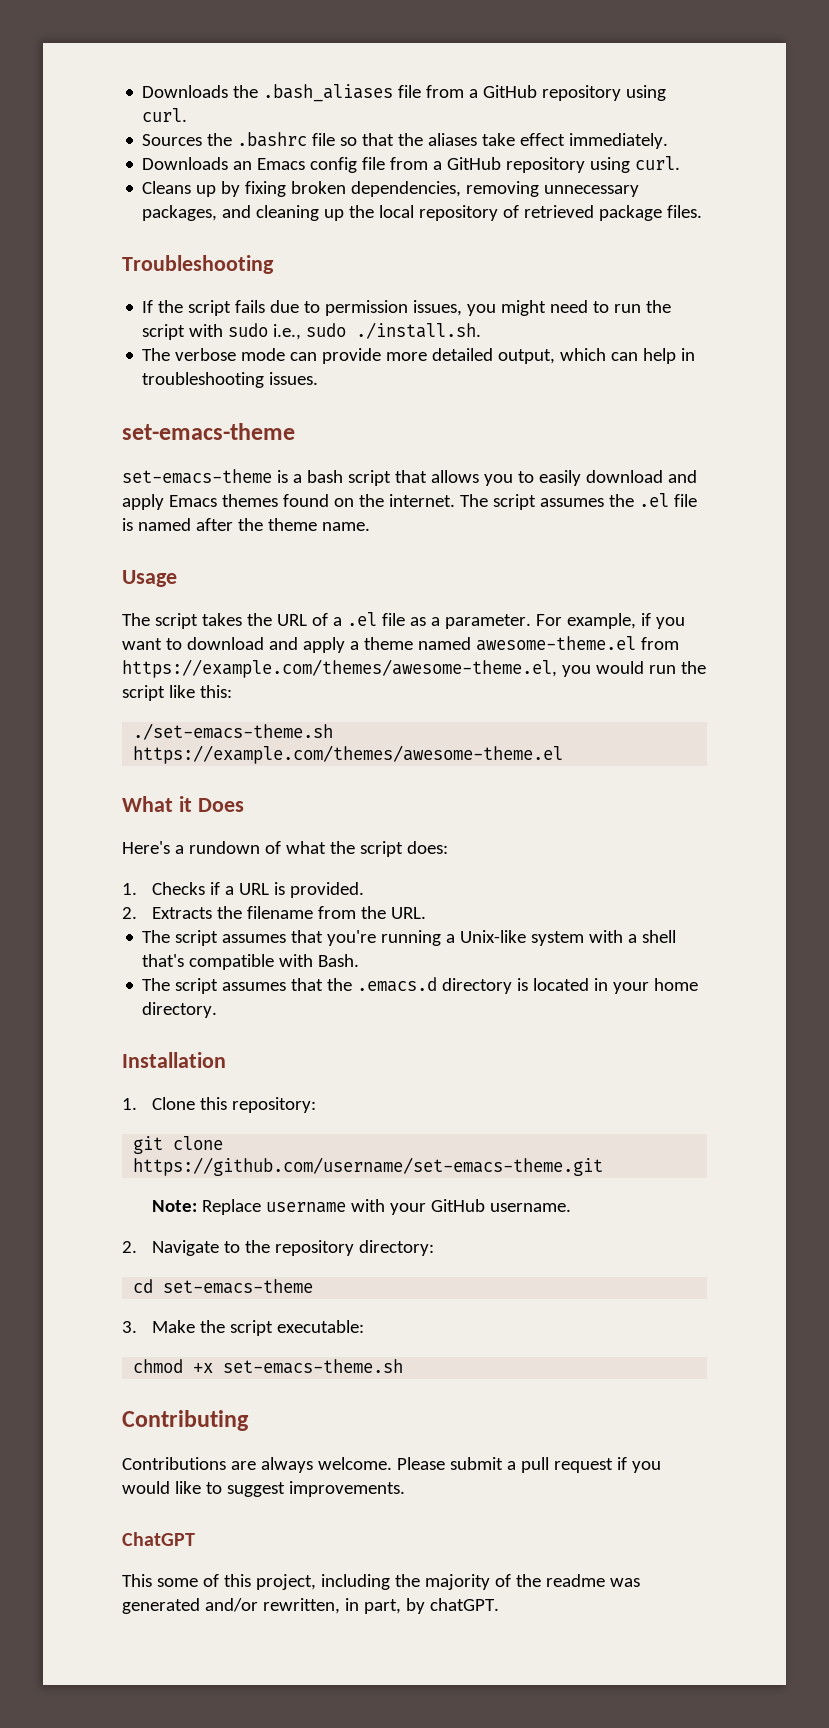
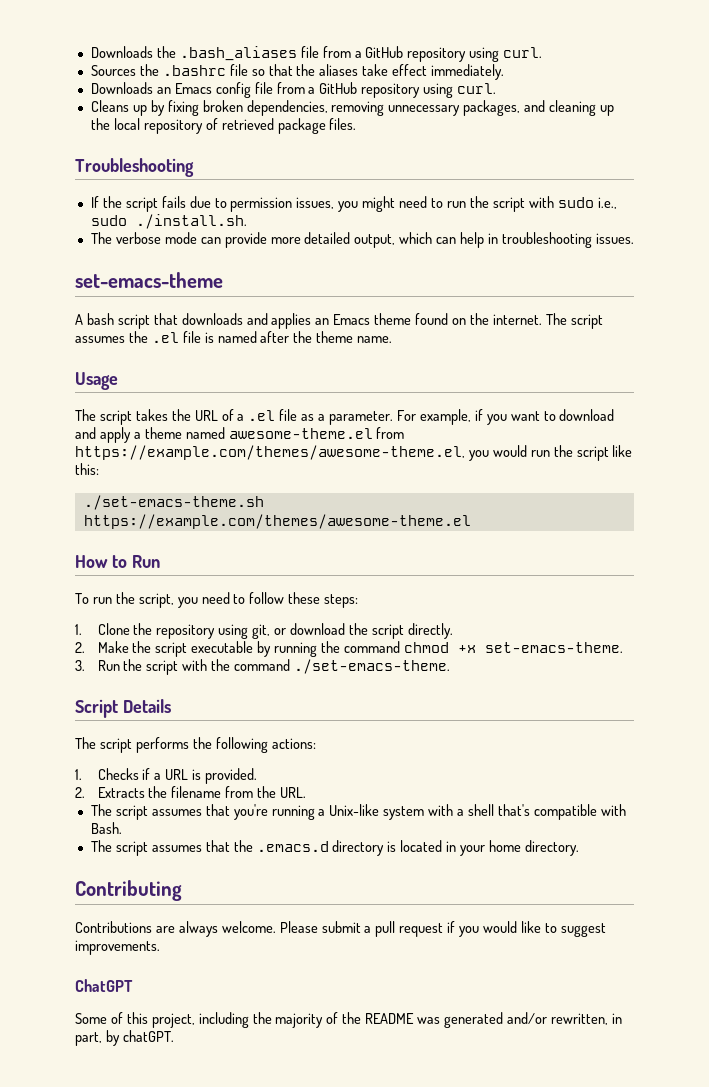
[122,469,697,486] [122,494,278,510] set-emacs-theme is a bash script that allows you to easily download and apply Emacs themes -> [75,313,412,329] A bash script that downloads and applies an Emacs theme
[122,796,244,812] [122,841,448,857] What it Does // Here's a rundown of what the script does: -> [75,555,160,568] [75,592,359,608] [75,623,453,639] [75,641,623,657] [75,659,451,675] [75,699,171,718] [75,737,316,753] How to Run // To run the script, you need to follow these steps: // 1. Clone the repository using git, or download the script directly. // 2. Make the script executable by running the command chmod +x set-emacs-theme. // 3. Run the script with the command ./set-emacs-theme. // Script Details // The script performs the following actions:
[122,1052,226,1068] [122,1097,317,1113] [133,1136,224,1154] [133,1157,604,1176] [152,1199,572,1215] [122,1240,435,1256] [133,1279,314,1294] [122,1320,365,1336] [133,1359,404,1374] // Installation // 1. Clone this repository: // git clone https://github.com/username/set-emacs-theme.git // Note: Replace username with your GitHub username. // 2. Navigate to the repository directory: // cd set-emacs-theme // 3. Make the script executable: // chmod +x set-emacs-theme.sh -> (579, 848) none
[122,1574,198,1587] This some -> [75,1013,107,1024] Some
[545,1574,605,1587] readme -> [365,1013,415,1024] README

